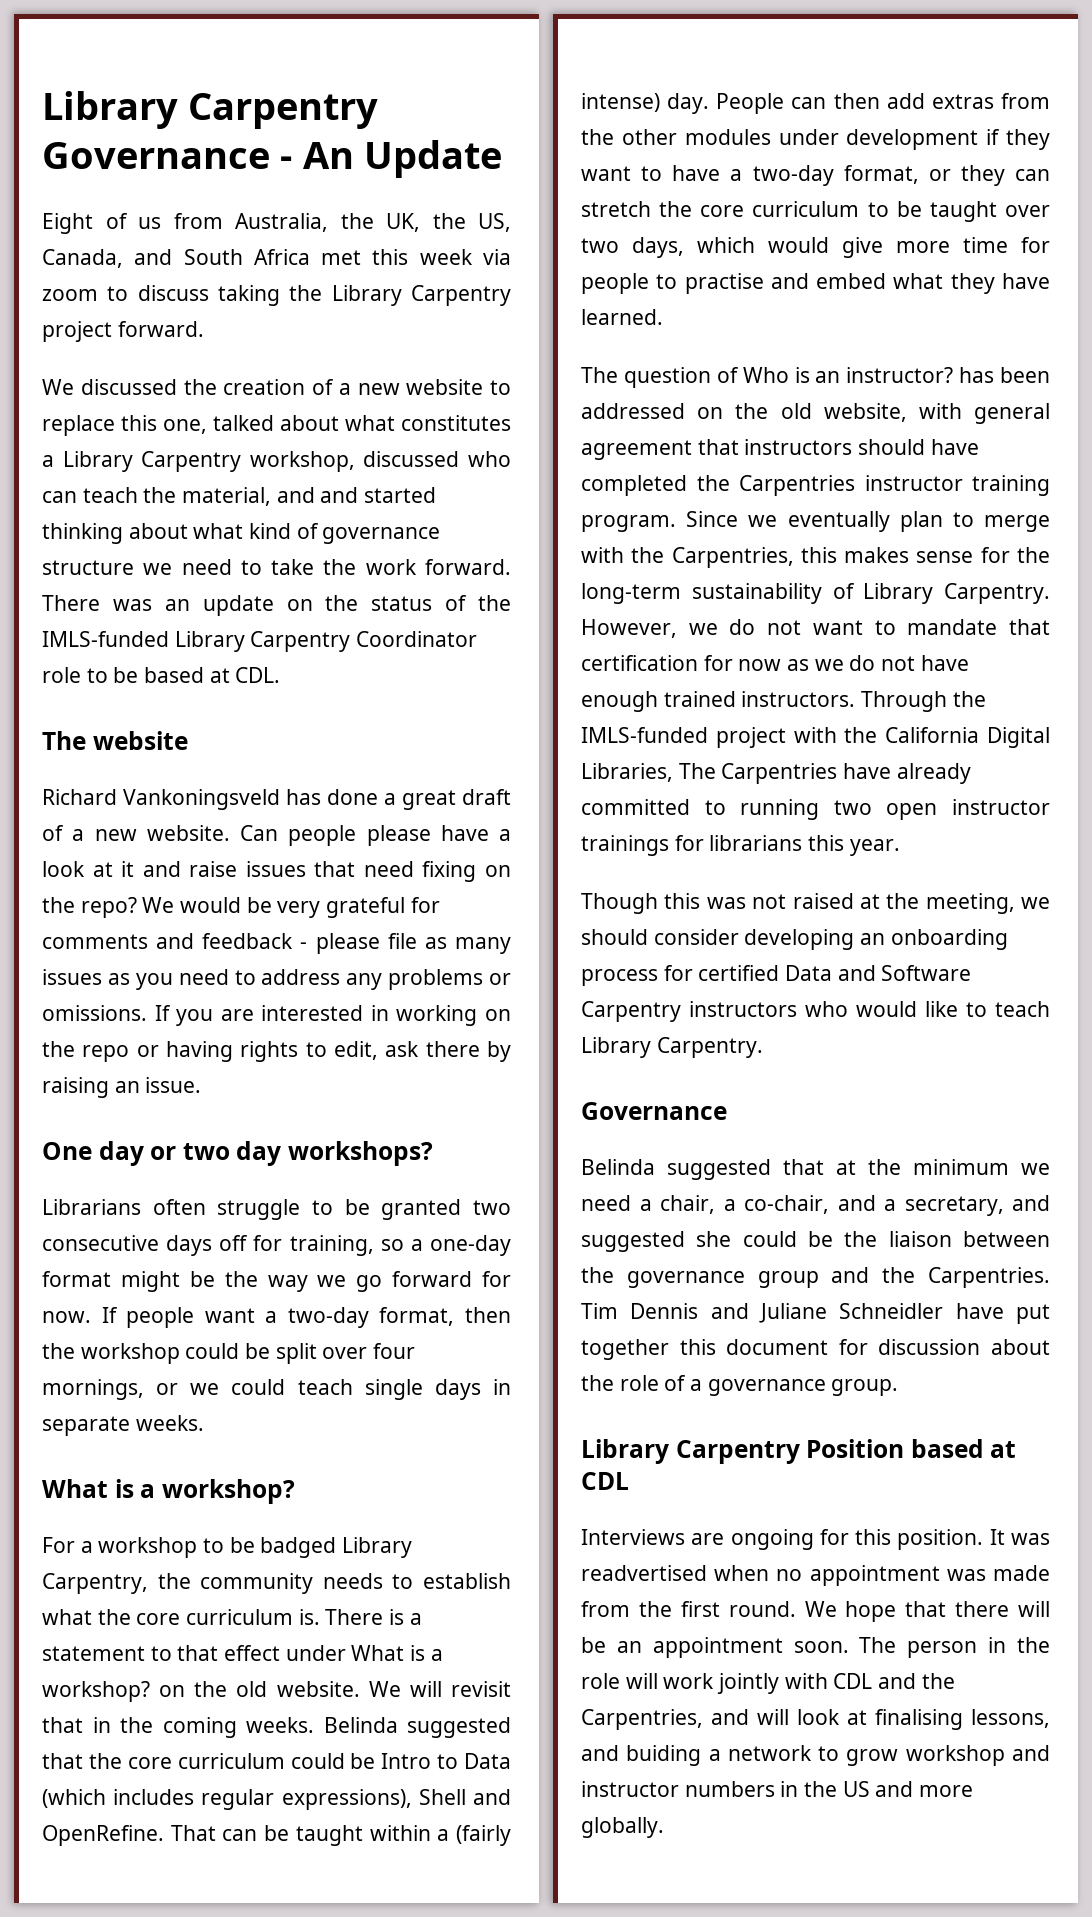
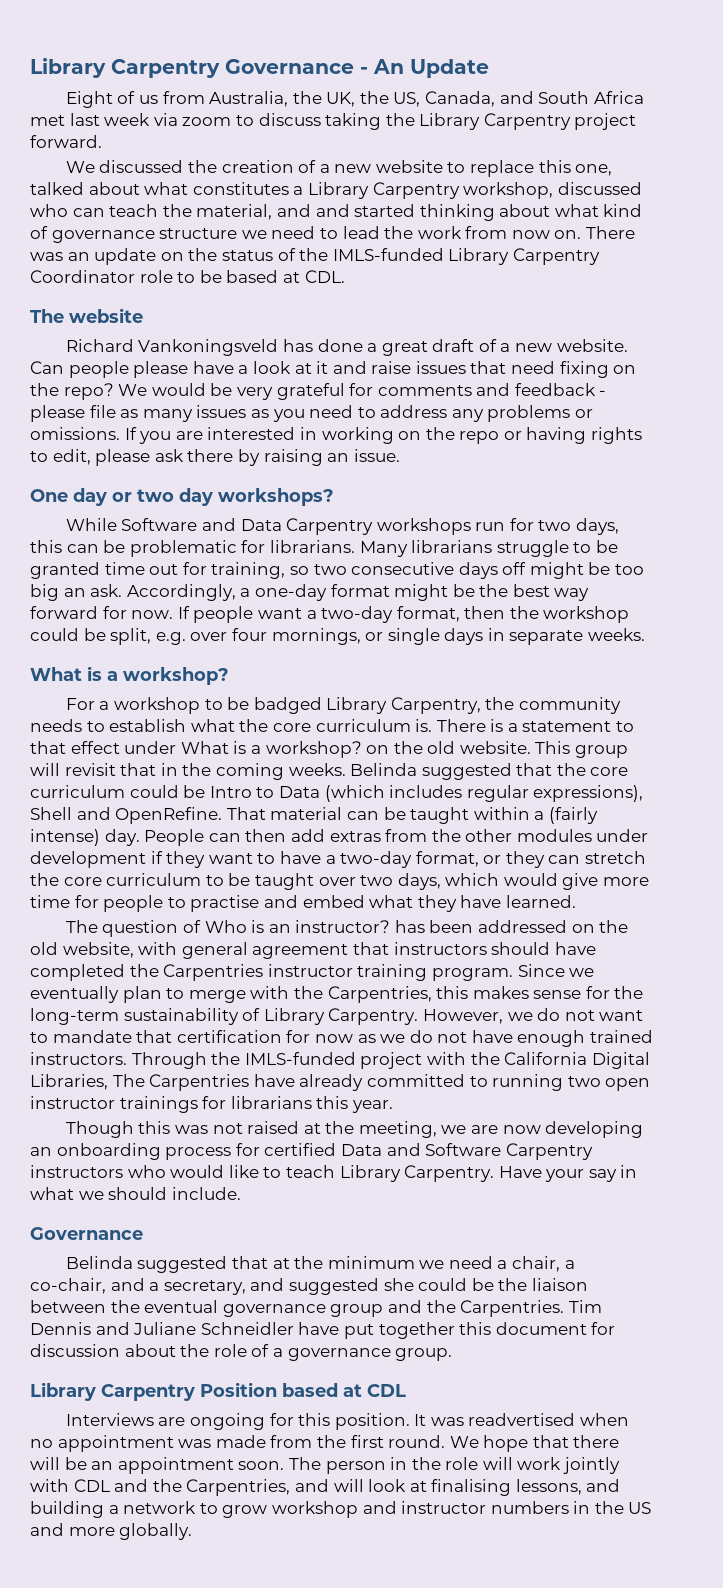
[372,249,409,265] this -> [69,113,100,126] last
[271,559,315,575] take -> [342,226,380,239] lead
[424,559,511,575] forward. -> [465,226,582,239] from now on.
(378, 1050) none -> [95,449,151,466] please
[42,1199,512,1220] [42,1235,404,1256] Librarians often struggle to be granted two consecutive days off for training, so -> [65,518,620,535] [30,540,618,557] [30,562,645,579] [30,584,236,601] While Software and Data Carpentry workshops run for two days, this can be problematic for librarians. Many librarians struggle to be granted time out for training, so two consecutive days off might be too big an ask. Accordingly,
[267,1275,383,1292] way we go -> [512,584,590,601] best way
[275,1343,317,1364] split -> [110,628,186,645] split, e.g.
[190,1379,353,1395] we could teach -> (384, 636) none
[368,1681,401,1697] We -> [535,741,629,758] This group
(216, 1833) none -> [270,807,343,820] material
[581,929,739,945] should consider -> [471,1125,541,1134] are now
(763, 1047) none -> [498,1165,638,1182] [30,1187,241,1200] Have your say in what we should include.
(614, 1275) none -> [144,1300,219,1313] eventual
[626,1745,702,1766] buiding -> [30,1501,104,1518] building

